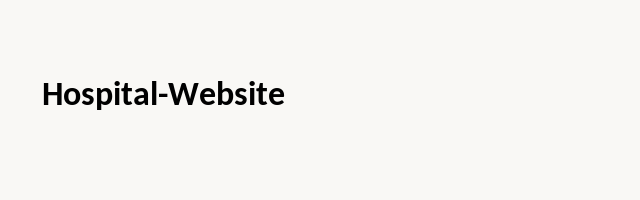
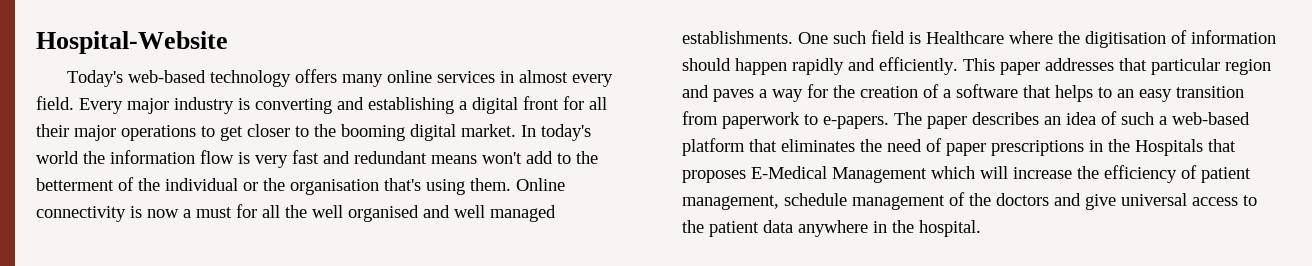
(285, 95) none -> [67,69,614,87] [36,96,607,114] [36,124,591,141] [36,150,598,168] [36,177,565,195] [36,204,556,222] [682,30,1276,48] [682,57,1271,75] [682,84,1244,102] [682,111,1250,129] [682,138,1236,156] [682,165,1251,183] [682,192,1257,210] [682,220,981,237] // Today's web-based technology offers many online services in almost every field. Every major industry is converting and establishing a digital front for all their major operations to get closer to the booming digital market. In today's world the information flow is very fast and redundant means won't add to the betterment of the individual or the organisation that's using them. Online connectivity is now a must for all the well organised and well managed establishments. One such field is Healthcare where the digitisation of information should happen rapidly and efficiently. This paper addresses that particular region and paves a way for the creation of a software that helps to an easy transition from paperwork to e-papers. The paper describes an idea of such a web-based platform that eliminates the need of paper prescriptions in the Hospitals that proposes E-Medical Management which will increase the efficiency of patient management, schedule management of the doctors and give universal access to the patient data anywhere in the hospital.

